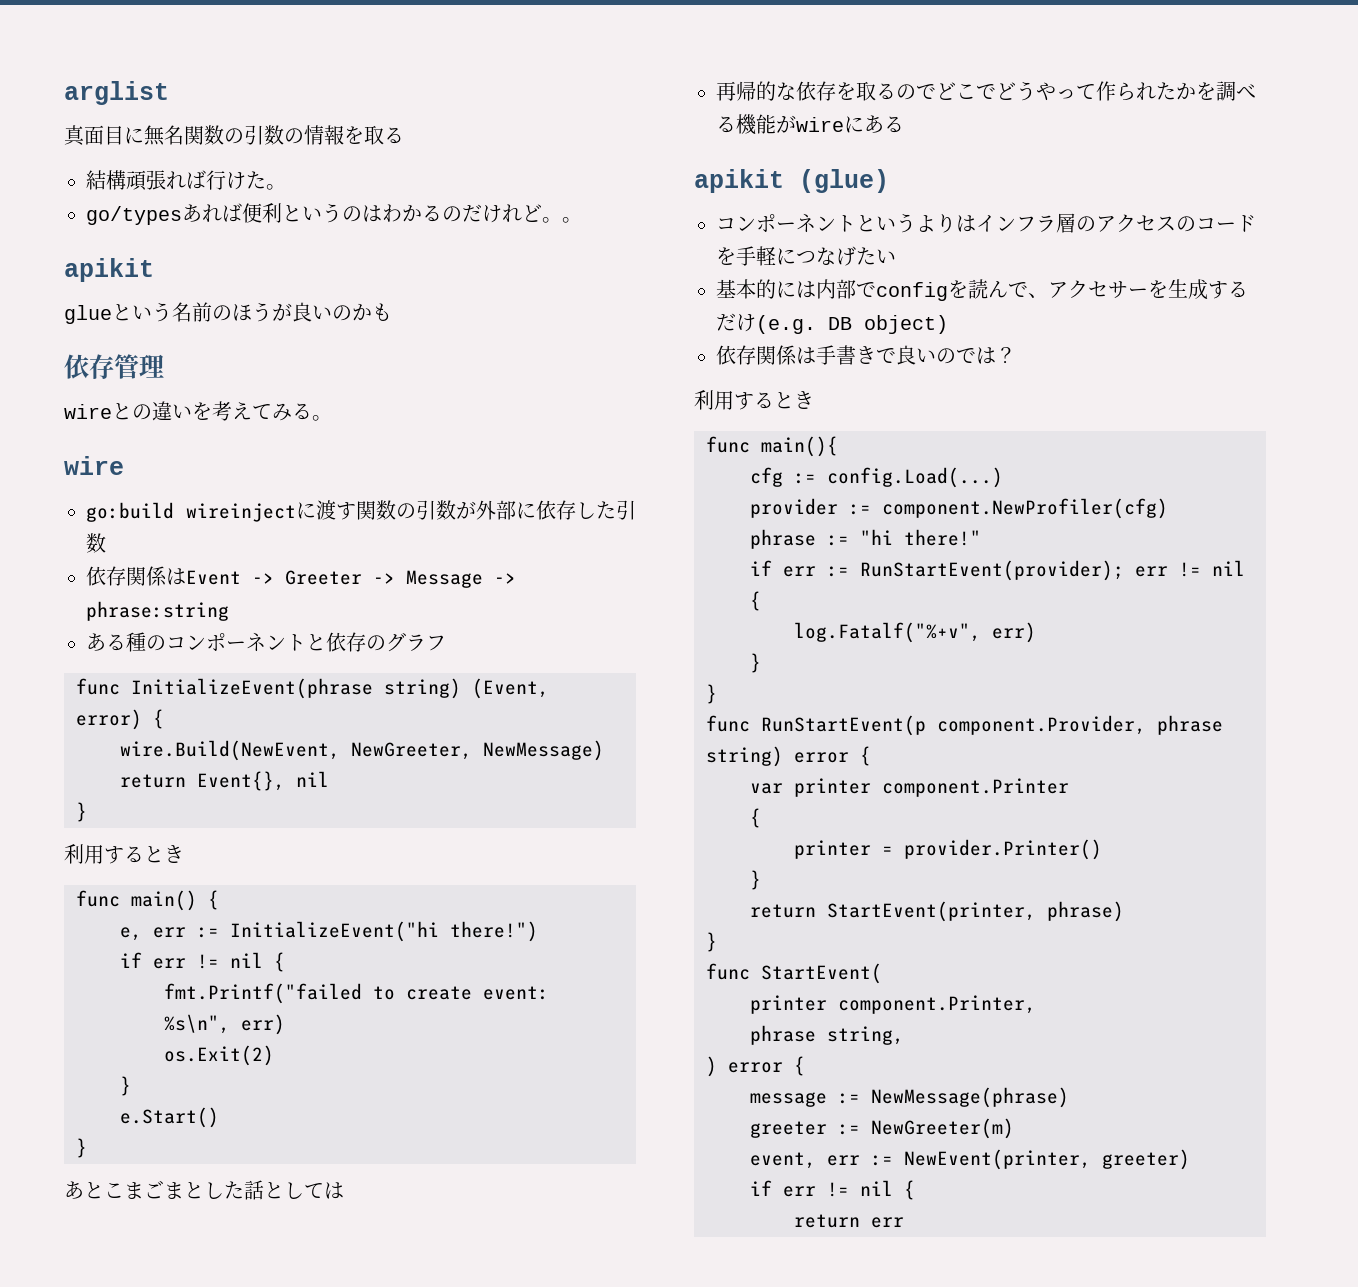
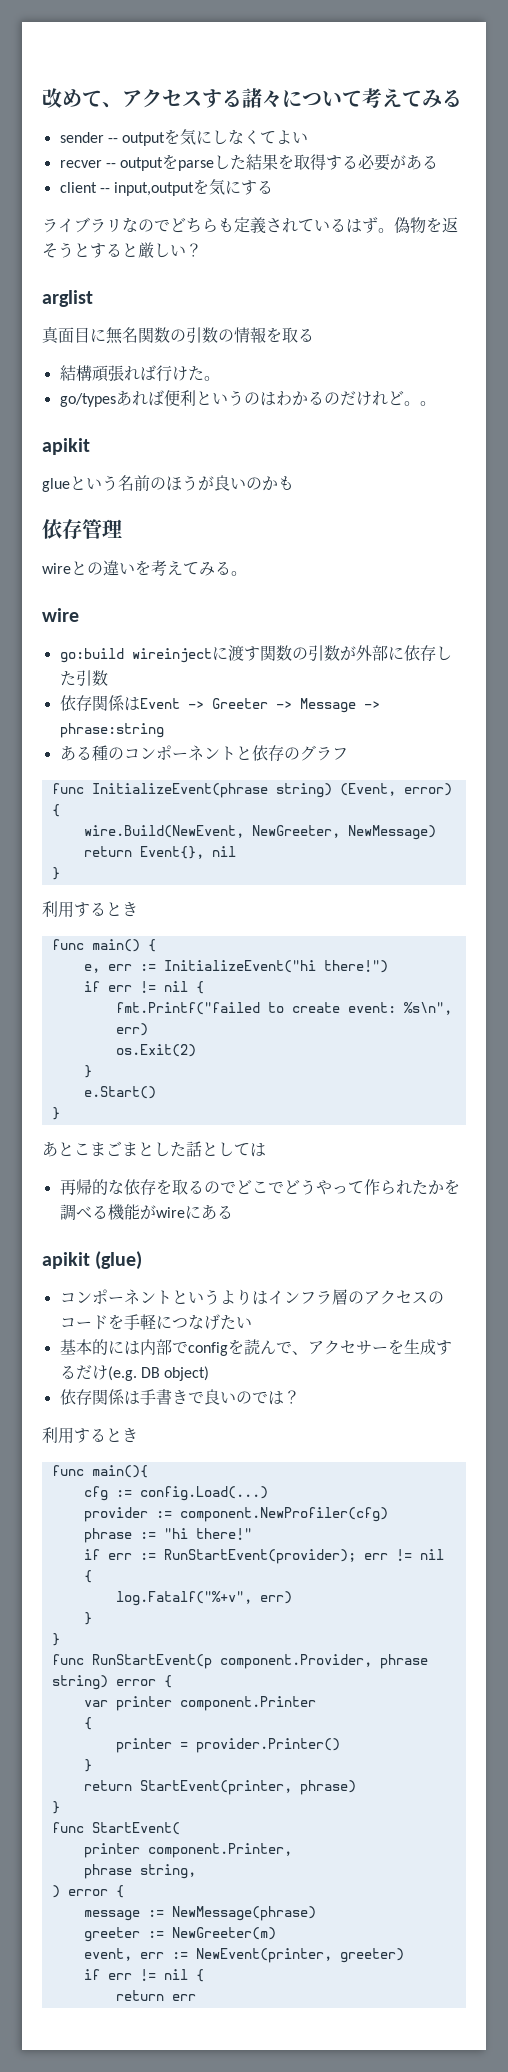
(64, 93) none -> [42,88,462,108] [59,129,309,146] [59,154,439,171] [59,179,274,196] [42,217,458,234] [42,242,202,258] 改めて、アクセスする諸々について考えてみる // sender -- outputを気にしなくてよい // recver -- outputをparseした結果を取得する必要がある // client -- input,outputを気にする // ライブラリなのでどちらも定義されているはず。偽物を返そうとすると厳しい？ //

